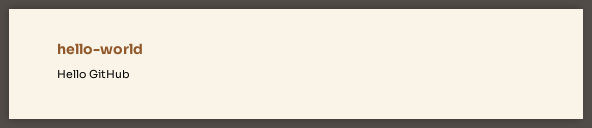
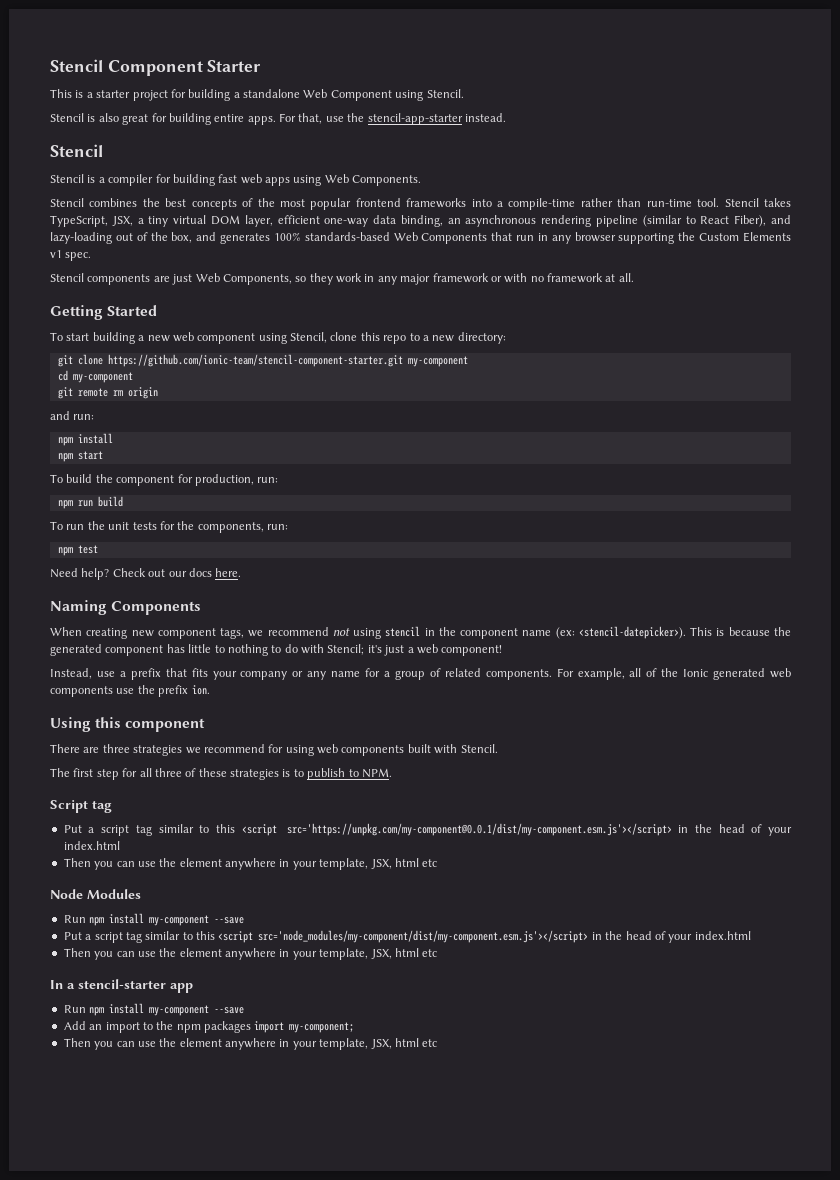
[57,43,143,55] [57,69,130,79] hello-world // Hello GitHub -> [50,59,262,76] [50,89,464,101] [50,113,506,125] [50,144,103,157] [50,174,422,186] [50,198,792,210] [50,215,791,227] [50,232,792,244] [50,250,92,261] [50,273,634,285] [50,305,158,320] [50,332,506,344] [57,354,468,367] [57,370,133,383] [57,387,158,399] [50,411,95,420] [57,433,113,446] [57,451,103,462] [50,474,279,486] [57,496,123,509] [50,521,288,533] [57,545,98,556] [50,568,242,580] [50,600,202,615] [50,626,791,639] [50,644,503,656] [50,668,791,680] [50,685,210,697] [50,717,206,732] [50,744,498,756] [50,768,392,780] [50,800,112,813] [63,823,793,836] [63,841,120,850] [63,858,438,870] [50,889,141,899] [63,913,245,926] [63,930,751,943] [63,948,438,960] [50,979,193,993] [63,1003,245,1016] [63,1021,355,1033] [63,1038,438,1050] Stencil Component Starter // This is a starter project for building a standalone Web Component using Stencil. // Stencil is also great for building entire apps. For that, use the stencil-app-starter instead. // Stencil // Stencil is a compiler for building fast web apps using Web Components. // Stencil combines the best concepts of the most popular frontend frameworks into a compile-time rather than run-time tool. Stencil takes TypeScript, JSX, a tiny virtual DOM layer, efficient one-way data binding, an asynchronous rendering pipeline (similar to React Fiber), and lazy-loading out of the box, and generates 100% standards-based Web Components that run in any browser supporting the Custom Elements v1 spec. // Stencil components are just Web Components, so they work in any major framework or with no framework at all. // Getting Started // To start building a new web component using Stencil, clone this repo to a new directory: // git clone https://github.com/ionic-team/stencil-component-starter.git my-component // cd my-component // git remote rm origin // and run: // npm install // npm start // To build the component for production, run: // npm run build // To run the unit tests for the components, run: // npm test // Need help? Check out our docs here. // Naming Components // When creating new component tags, we recommend not using stencil in the component name (ex: <stencil-datepicker>). This is because the generated component has little to nothing to do with Stencil; it's just a web component! // Instead, use a prefix that fits your company or any name for a group of related components. For example, all of the Ionic generated web components use the prefix ion. // Using this component // There are three strategies we recommend for using web components built with Stencil. // The first step for all three of these strategies is to publish to NPM. // Script tag // Put a script tag similar to this <script src='https://unpkg.com/my-component@0.0.1/dist/my-component.esm.js'></script> in the head of your index.html // Then you can use the element anywhere in your template, JSX, html etc // Node Modules // Run npm install my-component --save // Put a script tag similar to this <script src='node_modules/my-component/dist/my-component.esm.js'></script> in the head of your index.html // Then you can use the element anywhere in your template, JSX, html etc // In a stencil-starter app // Run npm install my-component --save // Add an import to the npm packages import my-component; // Then you can use the element anywhere in your template, JSX, html etc

